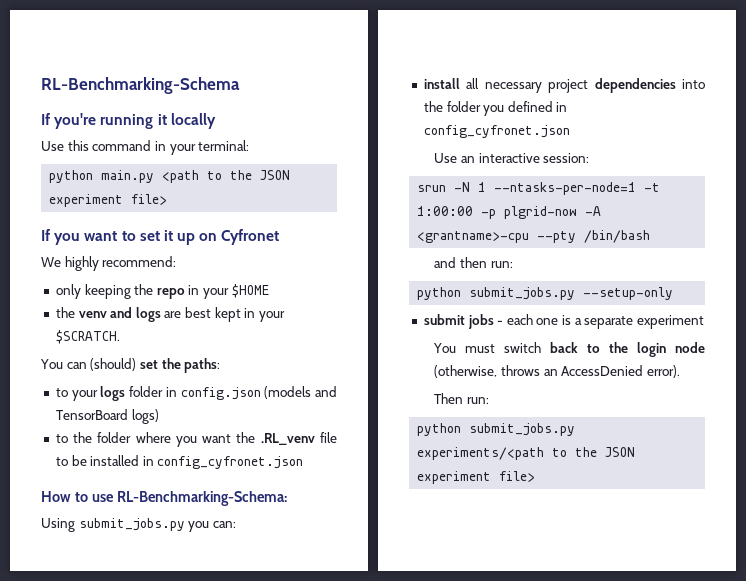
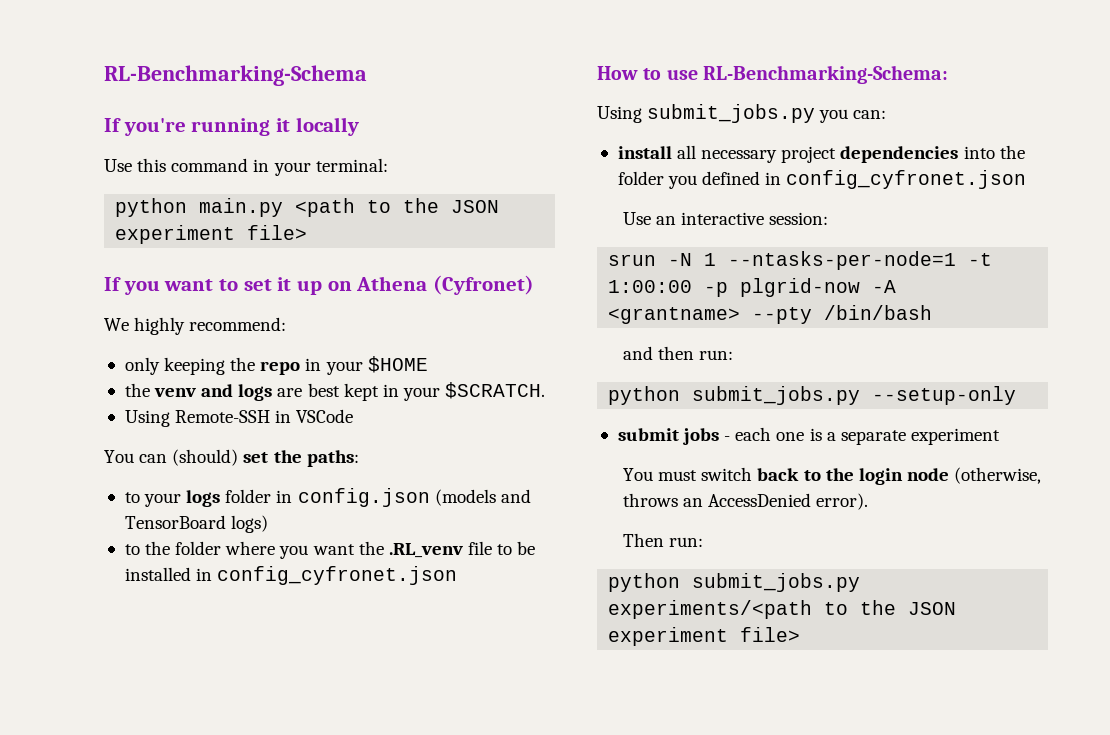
[221,229,280,245] Cyfronet -> [356,275,535,295] Athena (Cyfronet)
(120, 337) none -> [124,409,354,427] // Using Remote-SSH in VSCode
[417,231,530,243] <grantname>-cpu -> [608,307,741,324] <grantname>

